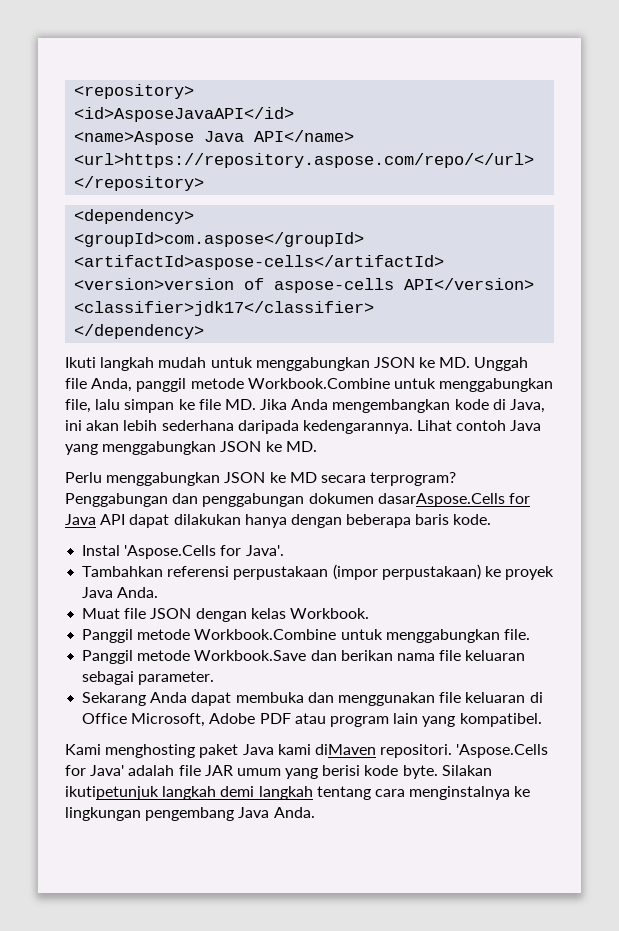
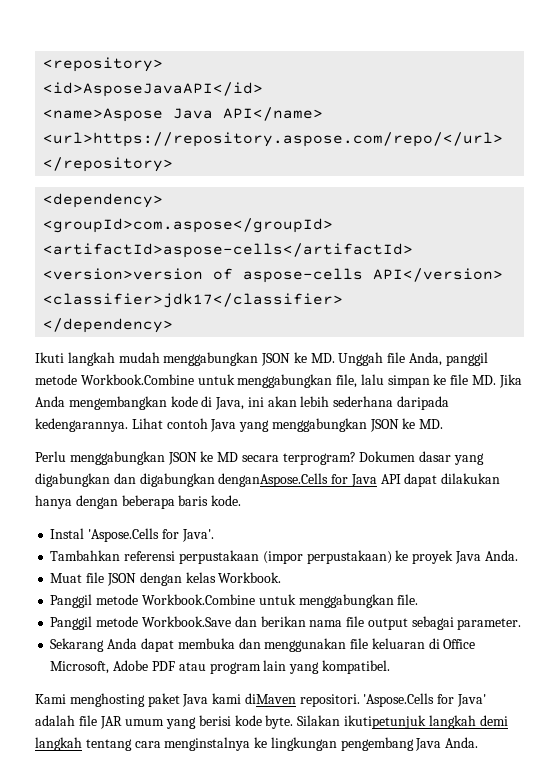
[210,357,253,368] untuk -> (160, 357) none
[65,493,505,507] Penggabungan dan penggabungan dokumen dasarAspose.Cells -> [359,451,485,465] [35,473,329,487] Dokumen dasar yang digabungkan dan digabungkan denganAspose.Cells
[465,650,526,661] keluaran -> [367,618,408,630] output

